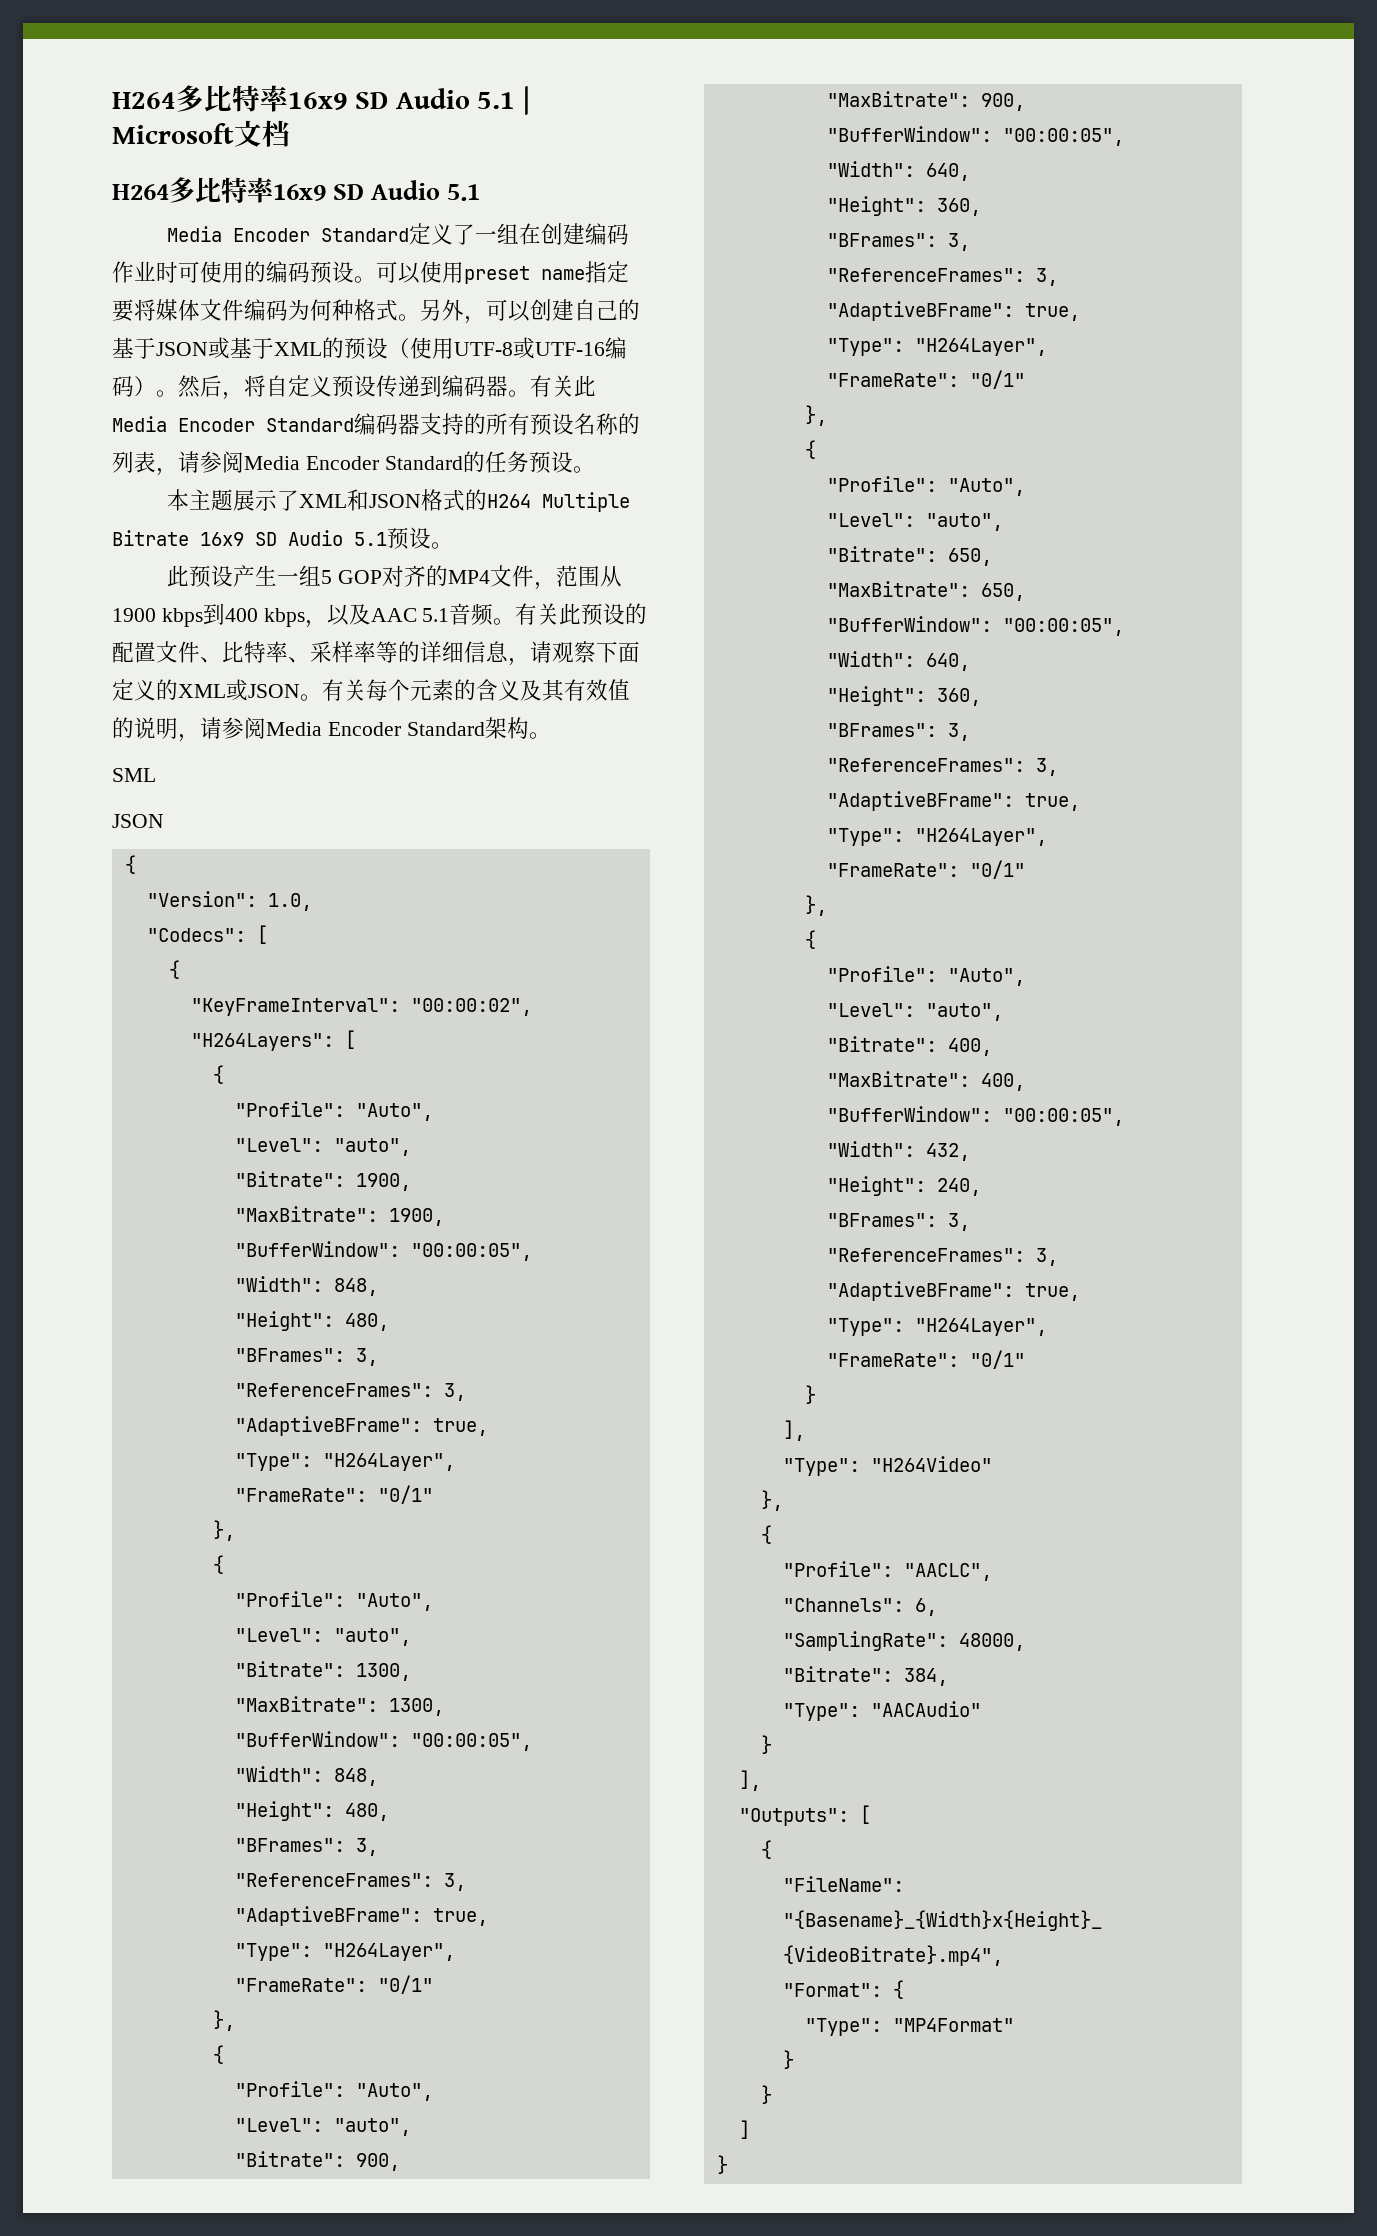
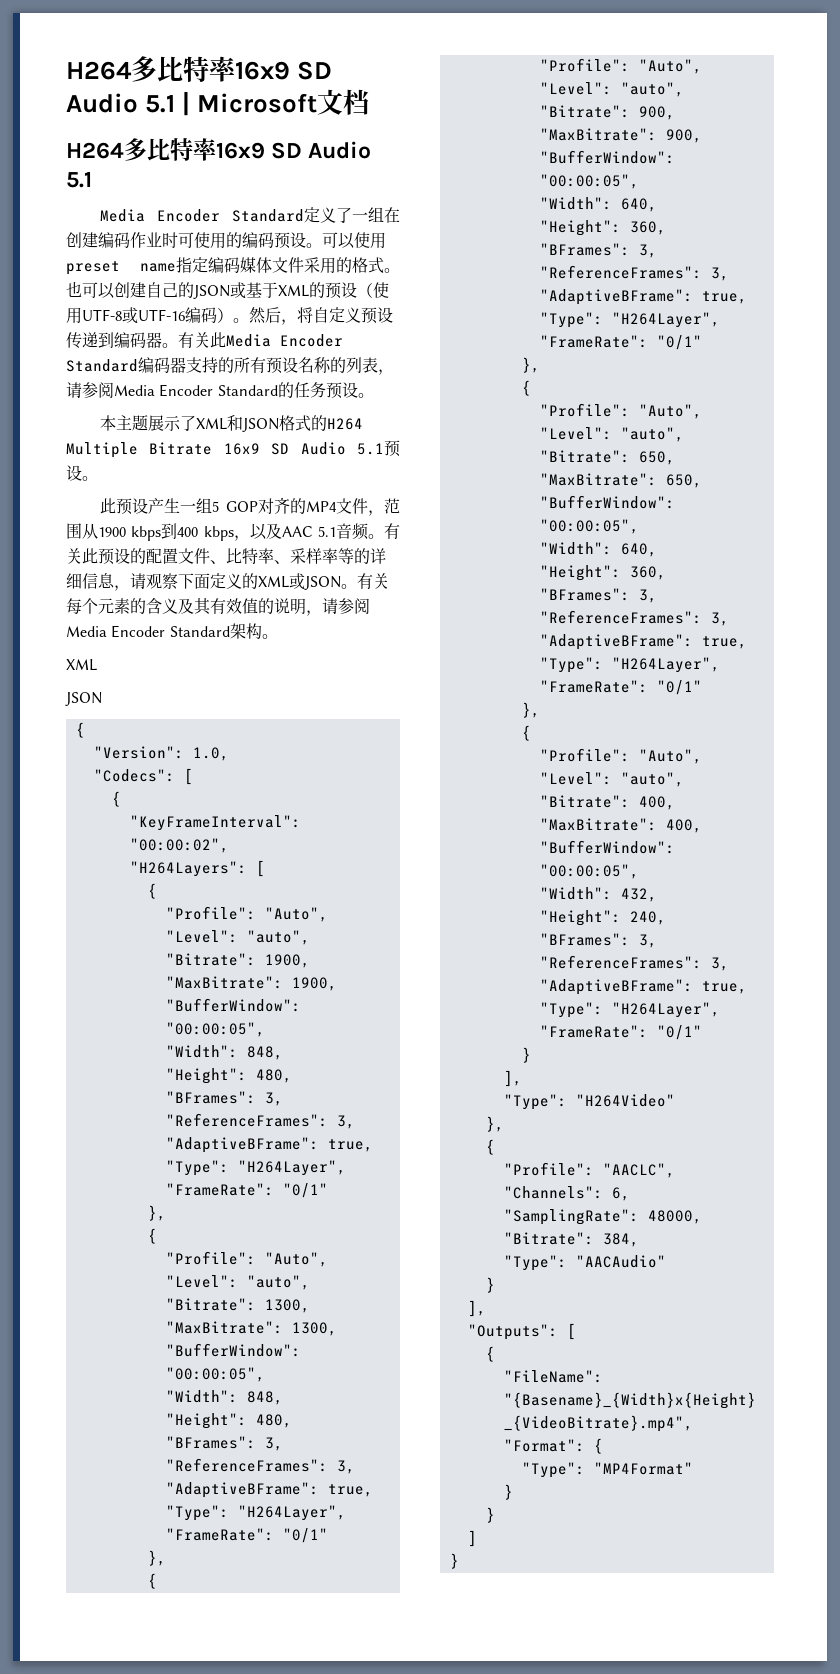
[112,299,156,322] 要将 -> [208,257,240,273] 编码
[244,299,486,324] 编码为何种格式。另外， -> [304,257,400,274] [66,281,82,297] 采用的格式。也
[112,337,156,359] 基于 -> (194, 290) none
[112,768,156,782] SML -> [66,659,97,671] XML

